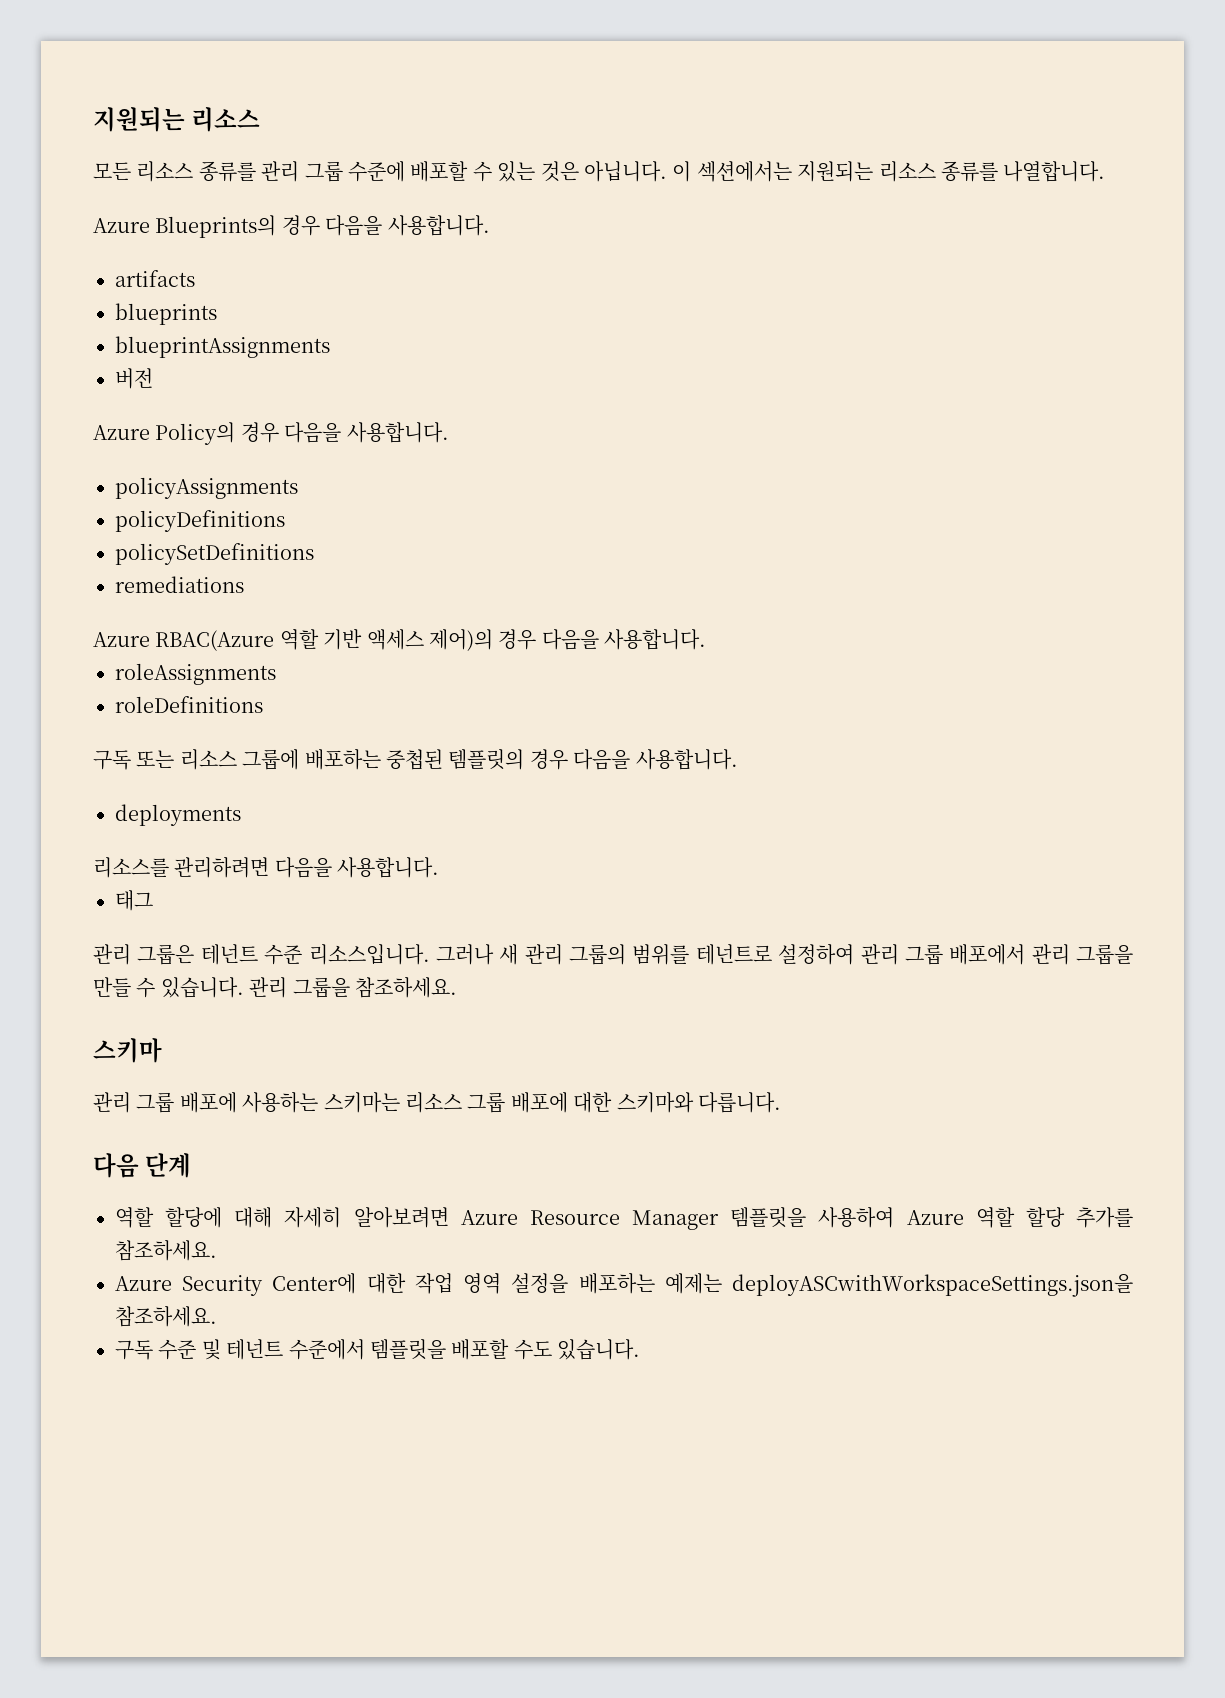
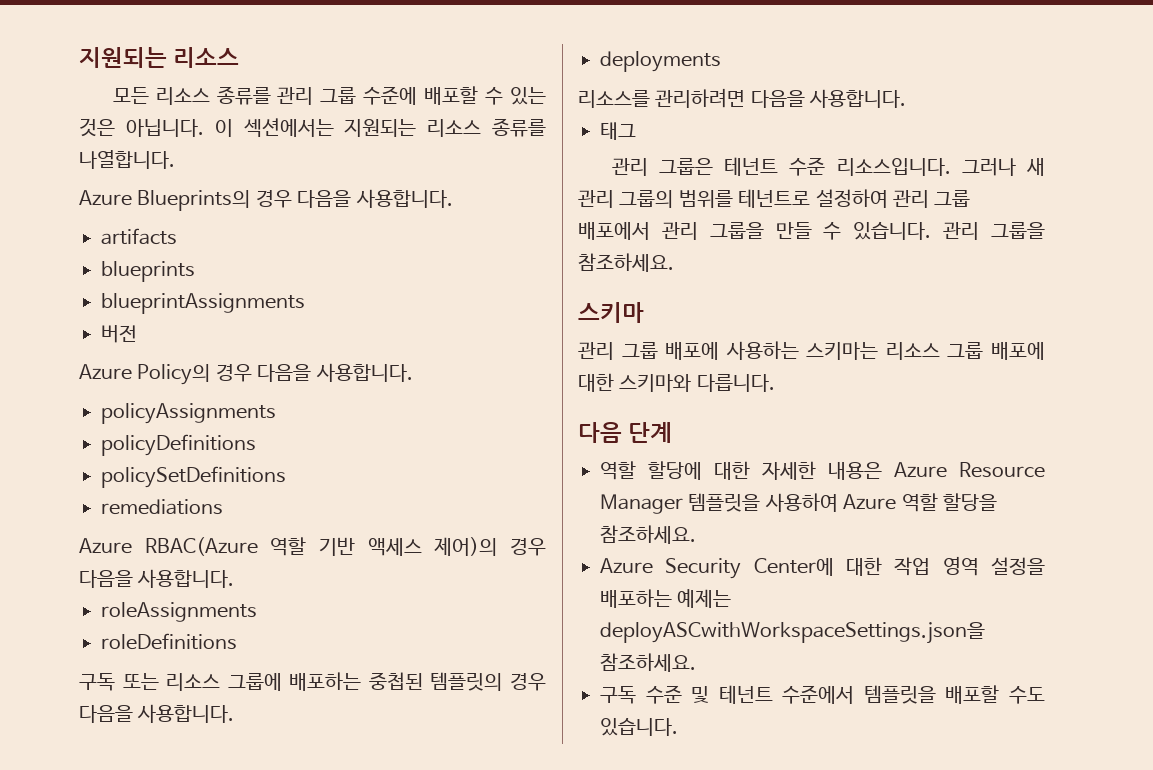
[234,1207,449,1228] 대해 자세히 알아보려면 -> [714,461,882,480] 대한 자세한 내용은
[1025,1207,1134,1228] 할당 추가를 -> [942,493,997,511] 할당을

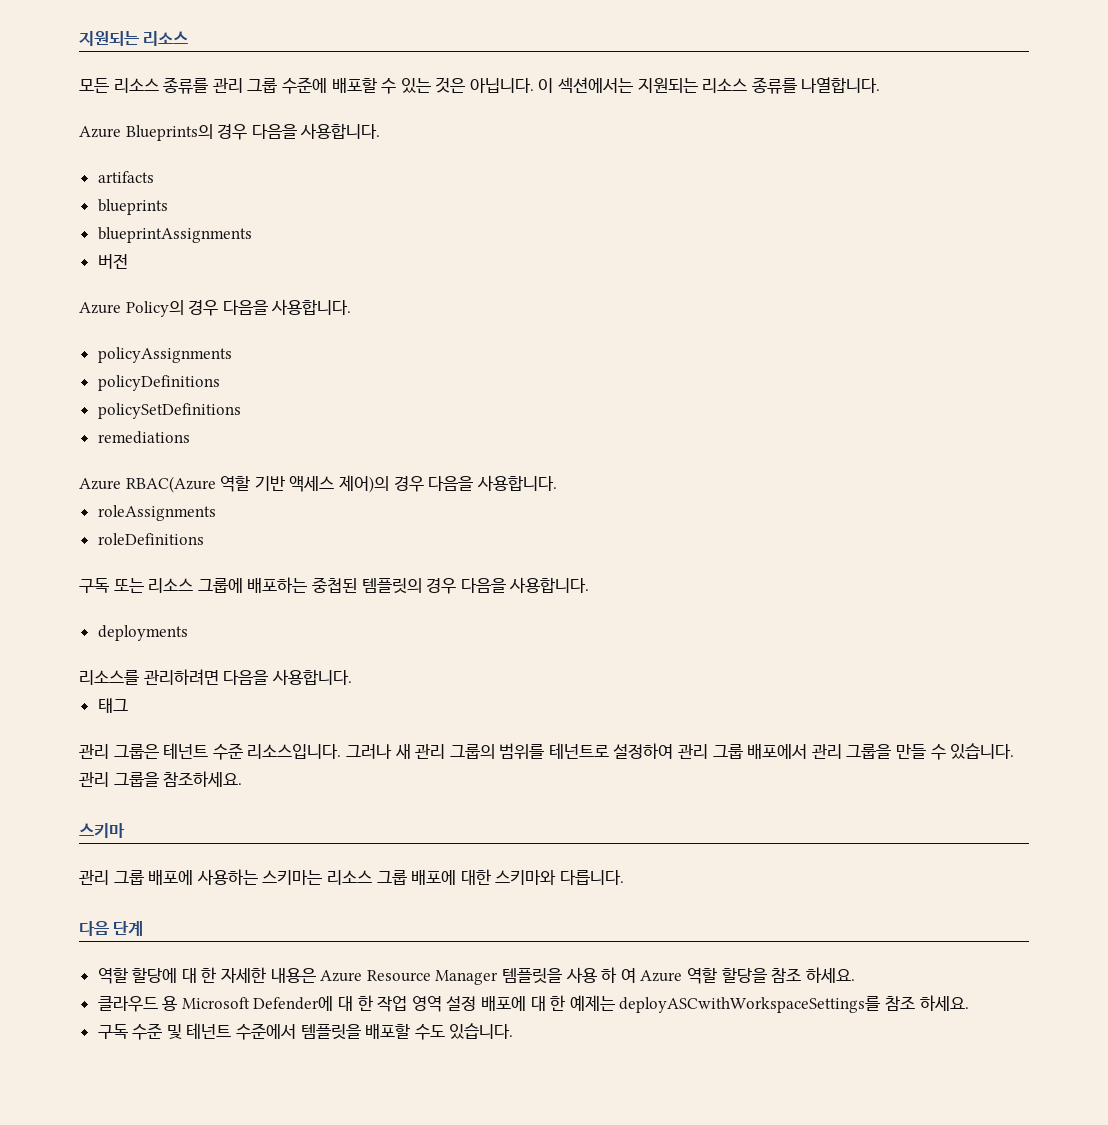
[714,461,750,480] 대한 -> [181,967,217,983] 대 한
[764,493,997,512] [600,525,696,544] [600,556,1045,579] [600,589,732,608] [600,622,985,644] [600,653,696,672] 사용하여 Azure 역할 할당을 참조하세요. // Azure Security Center에 대한 작업 영역 설정을 배포하는 예제는 deployASCwithWorkspaceSettings.json을 참조하세요. -> [565,967,855,984] [97,995,969,1013] 사용 하 여 Azure 역할 할당을 참조 하세요. // 클라우드 용 Microsoft Defender에 대 한 작업 영역 설정 배포에 대 한 예제는 deployASCwithWorkspaceSettings를 참조 하세요.

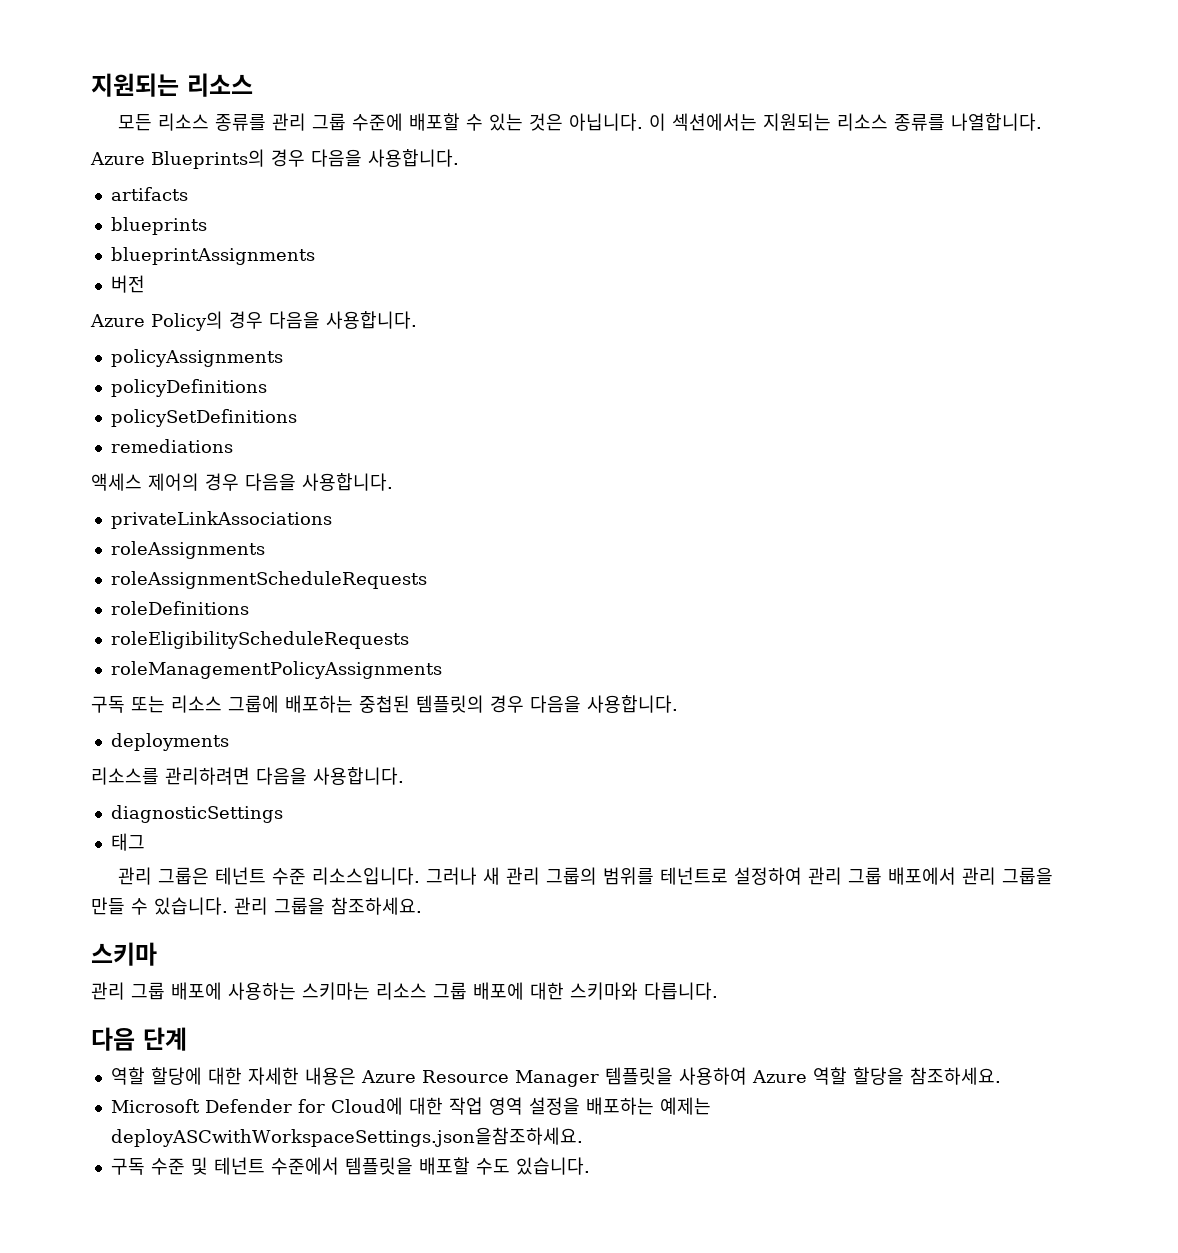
[79,475,557,493] Azure RBAC(Azure 역할 기반 액세스 제어)의 경우 다음을 사용합니다. -> [91,473,393,491] [110,511,332,529] 액세스 제어의 경우 다음을 사용합니다. // privateLinkAssociations
(216, 513) none -> [110,571,427,589] // roleAssignmentScheduleRequests
(204, 539) none -> [110,631,409,649] [110,661,442,679] // roleEligibilityScheduleRequests // roleManagementPolicyAssignments
(352, 677) none -> [110,805,283,823] // diagnosticSettings
[181,967,217,983] 대 한 -> [207,1067,242,1085] 대한
[565,967,855,984] [97,995,969,1013] 사용 하 여 Azure 역할 할당을 참조 하세요. // 클라우드 용 Microsoft Defender에 대 한 작업 영역 설정 배포에 대 한 예제는 deployASCwithWorkspaceSettings를 참조 하세요. -> [678,1067,1001,1085] [110,1097,711,1115] [110,1127,583,1147] 사용하여 Azure 역할 할당을 참조하세요. // Microsoft Defender for Cloud에 대한 작업 영역 설정을 배포하는 예제는 deployASCwithWorkspaceSettings.json을참조하세요.

